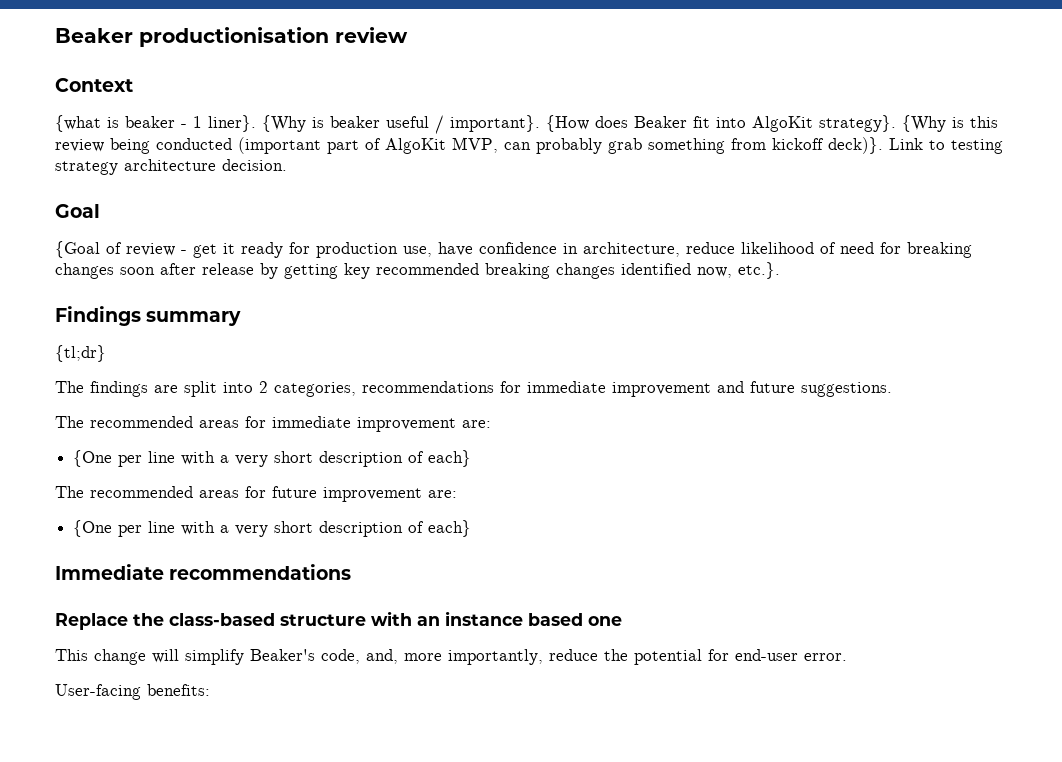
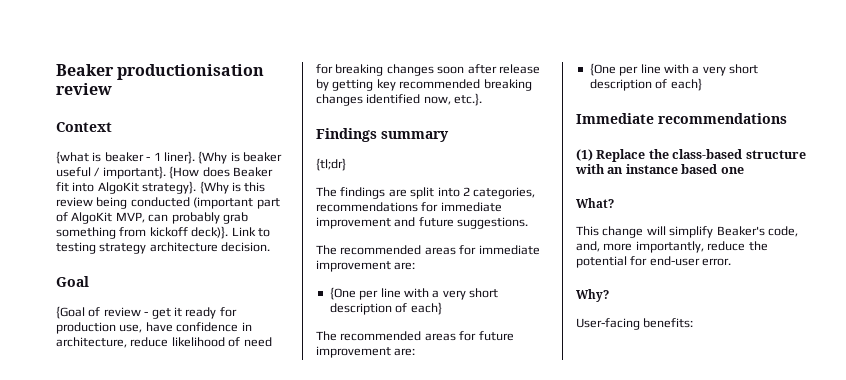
(352, 572) none -> [576,149,593,161] (1)
(622, 621) none -> [576,198,614,208] // What?
(847, 657) none -> [576,289,609,302] // Why?

